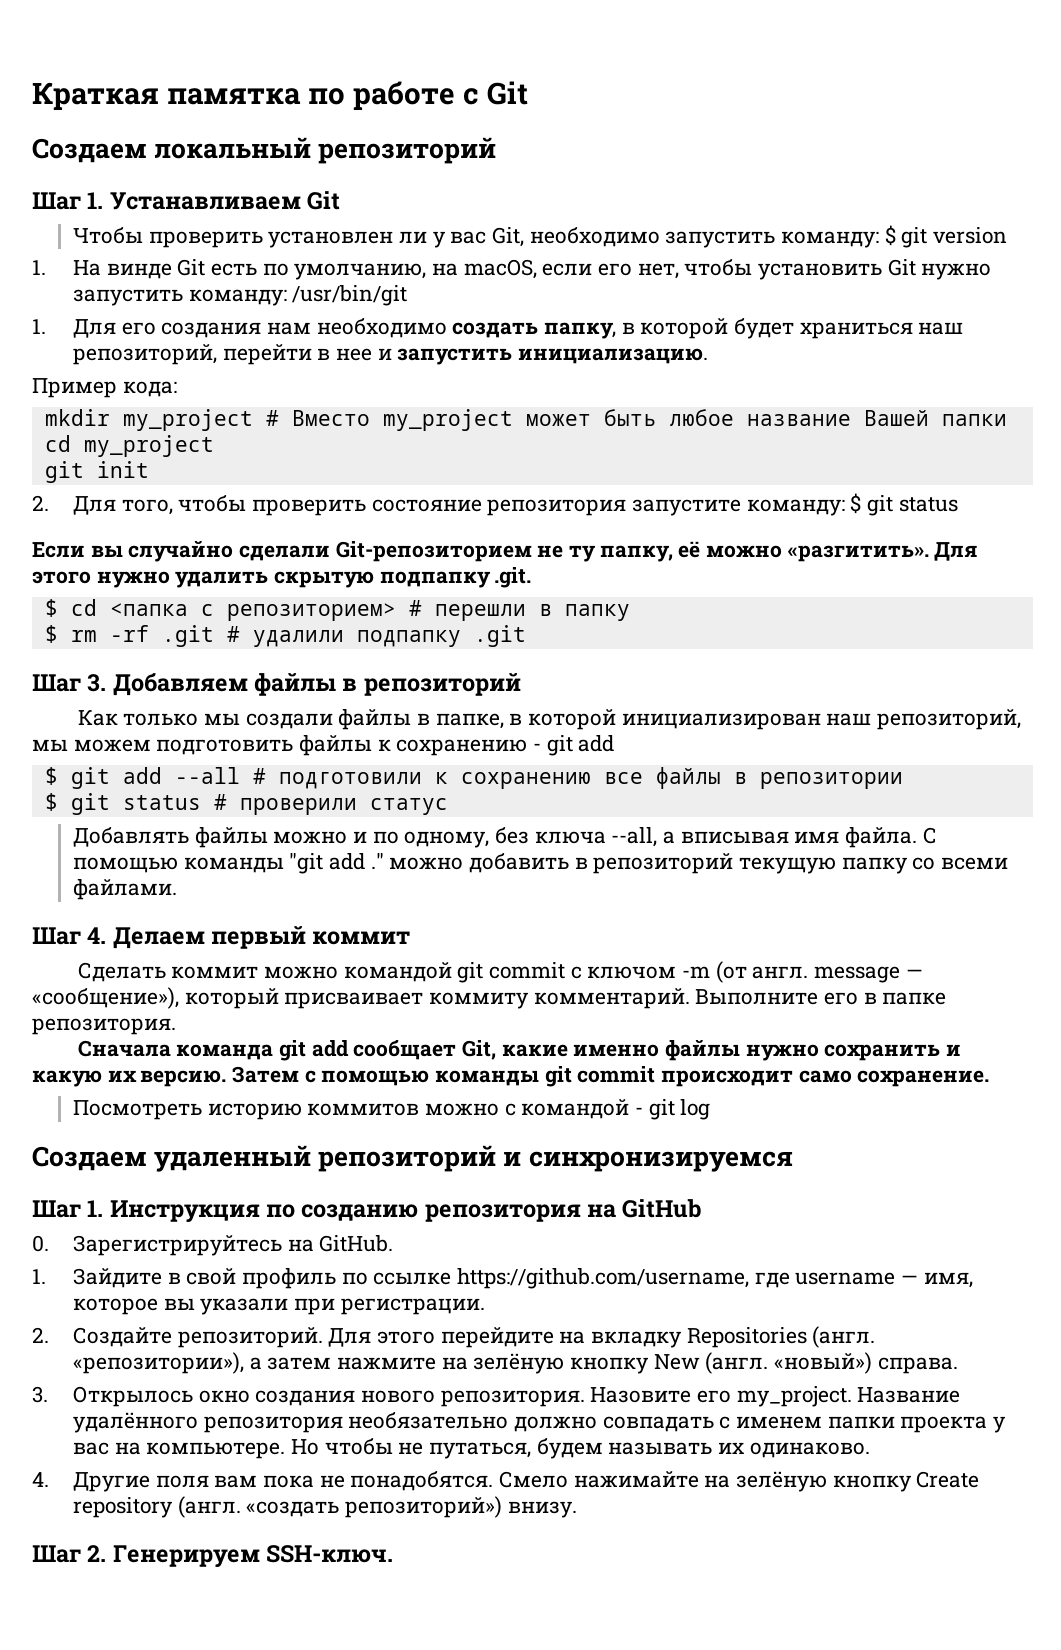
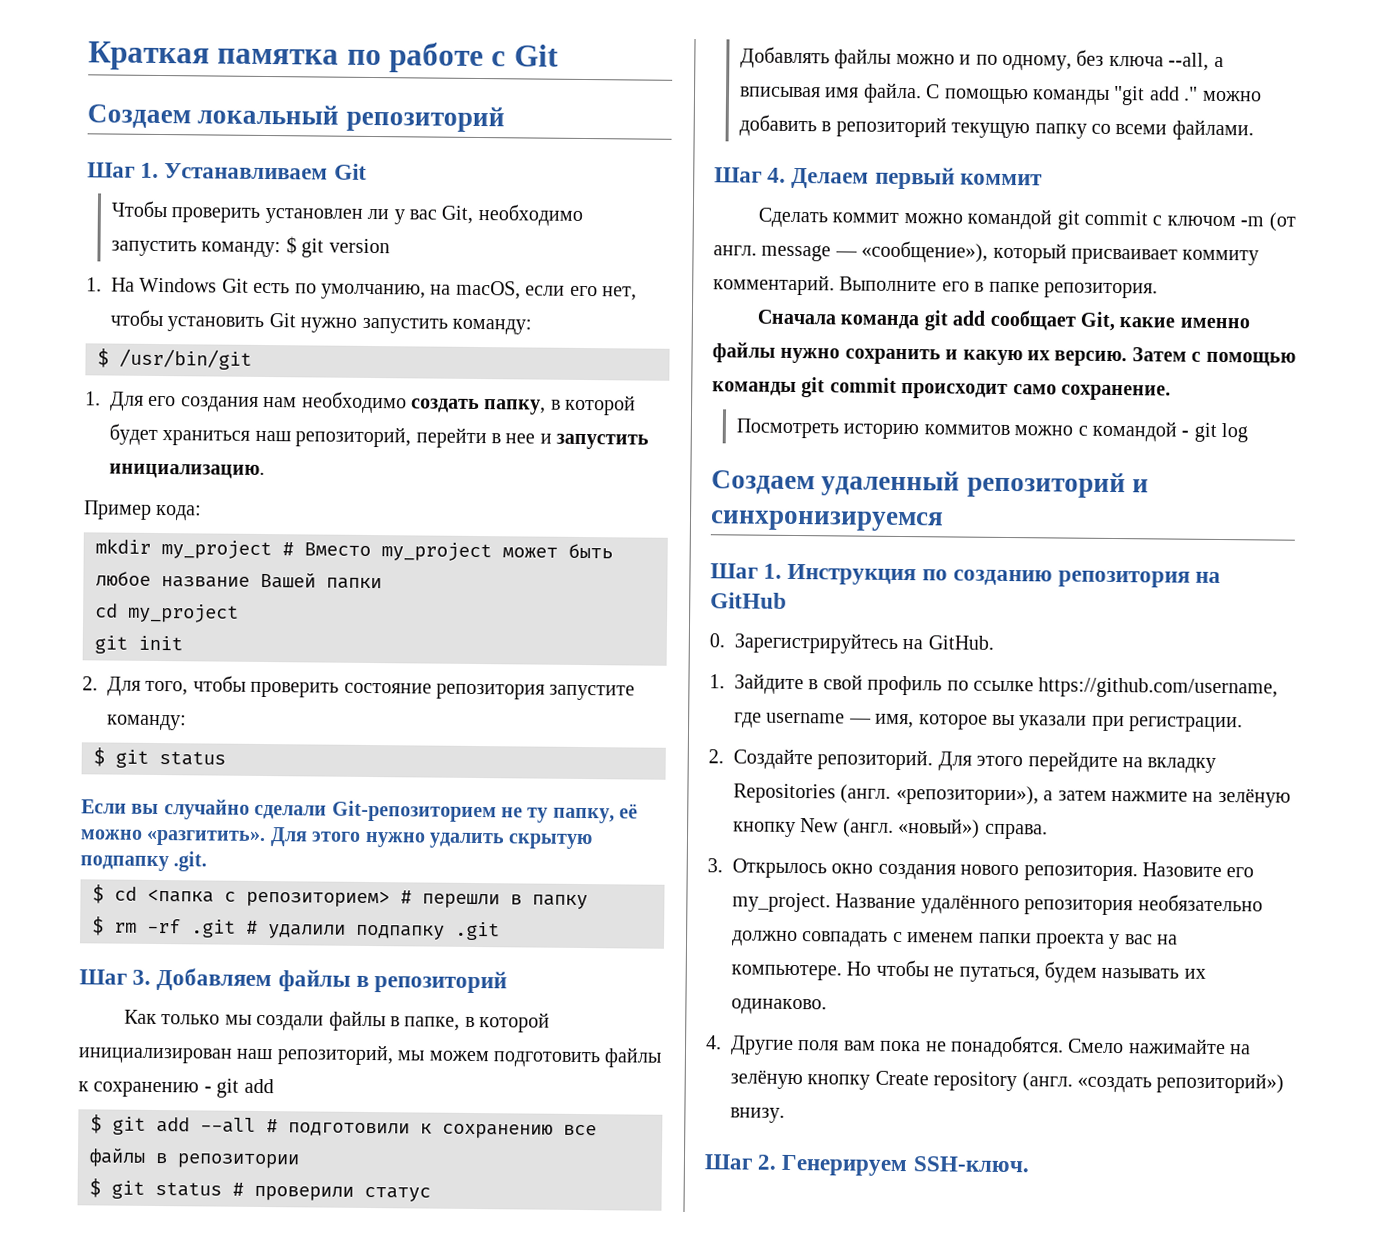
[106,263,172,279] винде -> [139,277,218,293] Windows
(287, 297) none -> [97,348,109,368] // $
(845, 507) none -> (188, 722) //

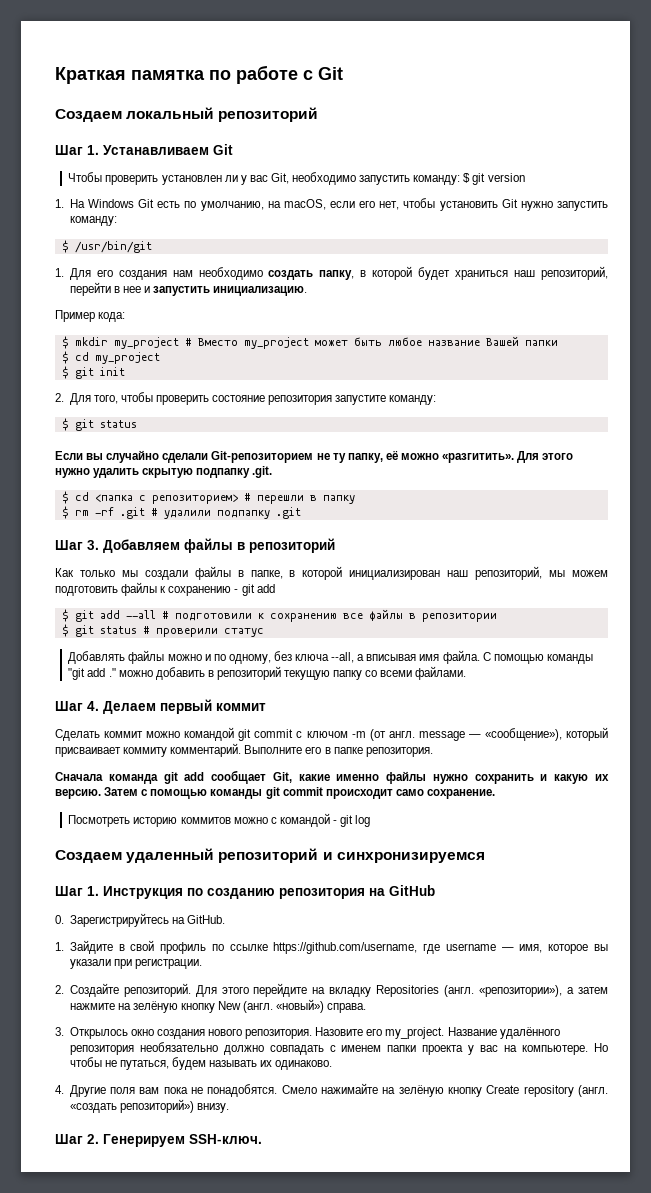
(203, 512) none -> [61,336,69,349] $
(382, 583) none -> [61,351,69,364] $
(239, 613) none -> [61,366,69,379] $

